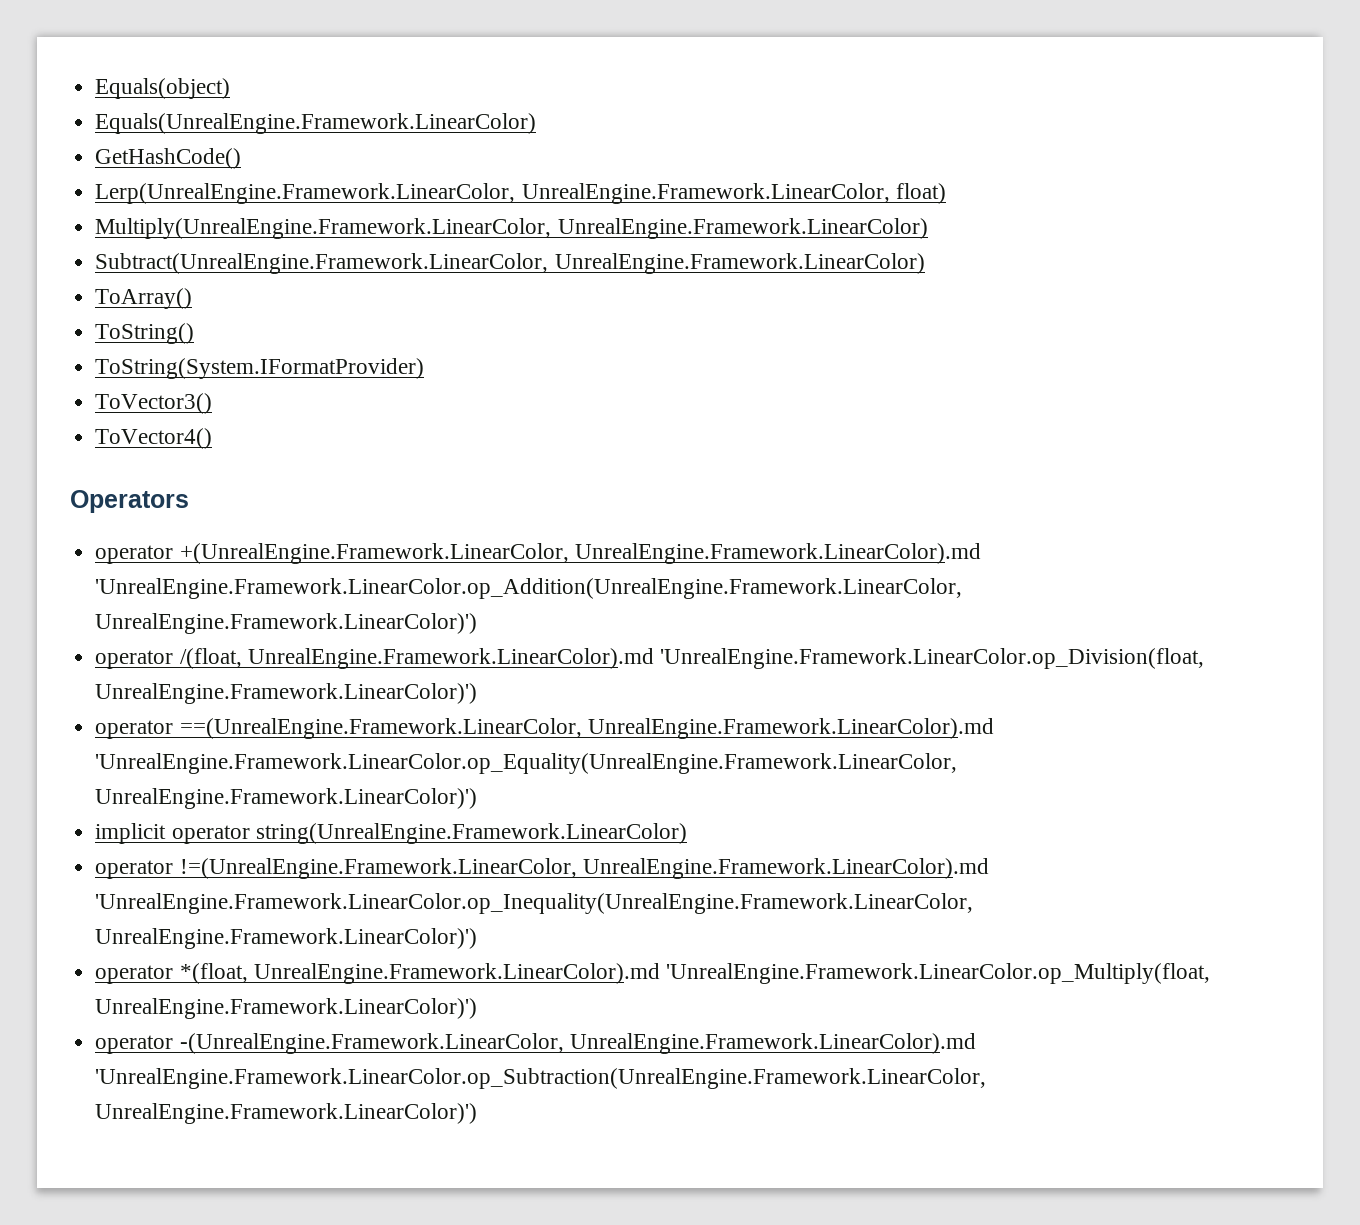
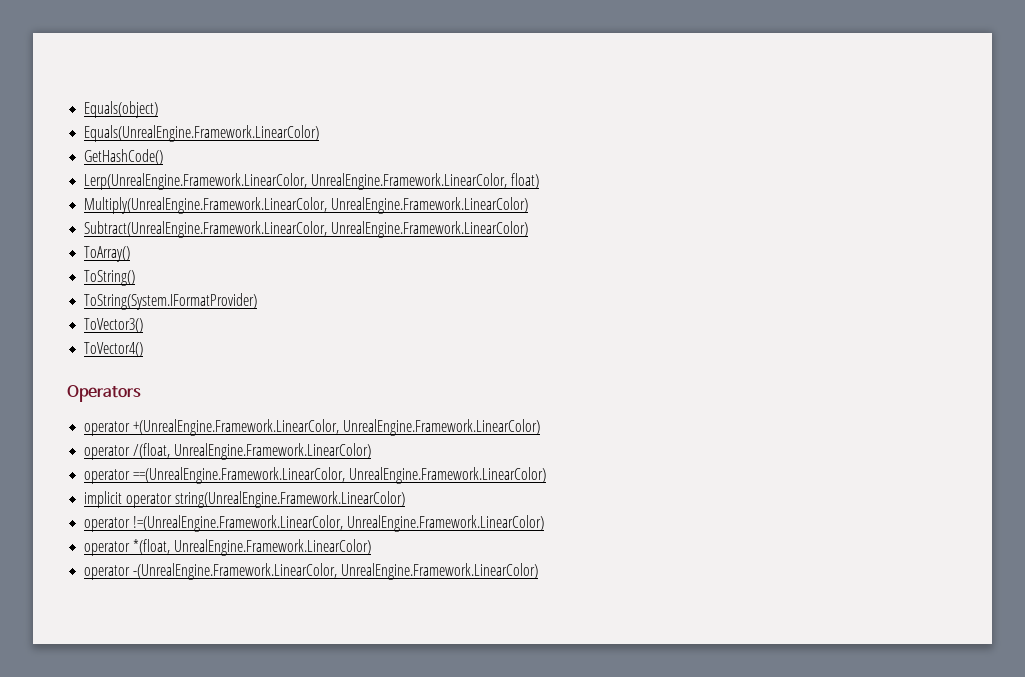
[574,543,981,564] [95,578,963,599] [95,613,478,634] UnrealEngine.Framework.LinearColor).md 'UnrealEngine.Framework.LinearColor.op_Addition(UnrealEngine.Framework.LinearColor, UnrealEngine.Framework.LinearColor)') -> [343,419,541,436] UnrealEngine.Framework.LinearColor)
[247,648,1204,669] [95,683,478,704] UnrealEngine.Framework.LinearColor).md 'UnrealEngine.Framework.LinearColor.op_Division(float, UnrealEngine.Framework.LinearColor)') -> [174,443,372,460] UnrealEngine.Framework.LinearColor)
[587,718,994,739] [95,753,958,774] [95,788,478,809] UnrealEngine.Framework.LinearColor).md 'UnrealEngine.Framework.LinearColor.op_Equality(UnrealEngine.Framework.LinearColor, UnrealEngine.Framework.LinearColor)') -> [349,467,547,484] UnrealEngine.Framework.LinearColor)
[582,858,989,879] [95,893,974,914] [95,928,478,949] UnrealEngine.Framework.LinearColor).md 'UnrealEngine.Framework.LinearColor.op_Inequality(UnrealEngine.Framework.LinearColor, UnrealEngine.Framework.LinearColor)') -> [347,515,545,532] UnrealEngine.Framework.LinearColor)
[253,963,1210,984] [95,998,478,1019] UnrealEngine.Framework.LinearColor).md 'UnrealEngine.Framework.LinearColor.op_Multiply(float, UnrealEngine.Framework.LinearColor)') -> [174,539,372,556] UnrealEngine.Framework.LinearColor)
[569,1033,976,1054] [95,1068,987,1089] [95,1103,478,1124] UnrealEngine.Framework.LinearColor).md 'UnrealEngine.Framework.LinearColor.op_Subtraction(UnrealEngine.Framework.LinearColor, UnrealEngine.Framework.LinearColor)') -> [341,563,539,580] UnrealEngine.Framework.LinearColor)

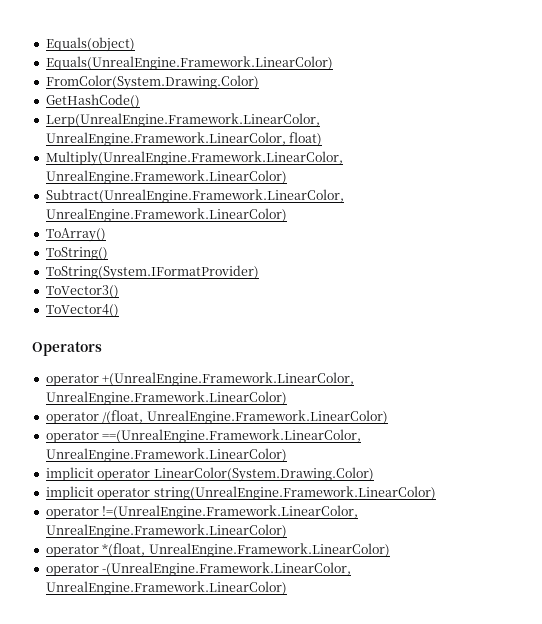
(320, 133) none -> [45,75,259,90] // FromColor(System.Drawing.Color)
(547, 475) none -> [45,467,374,482] // implicit operator LinearColor(System.Drawing.Color)

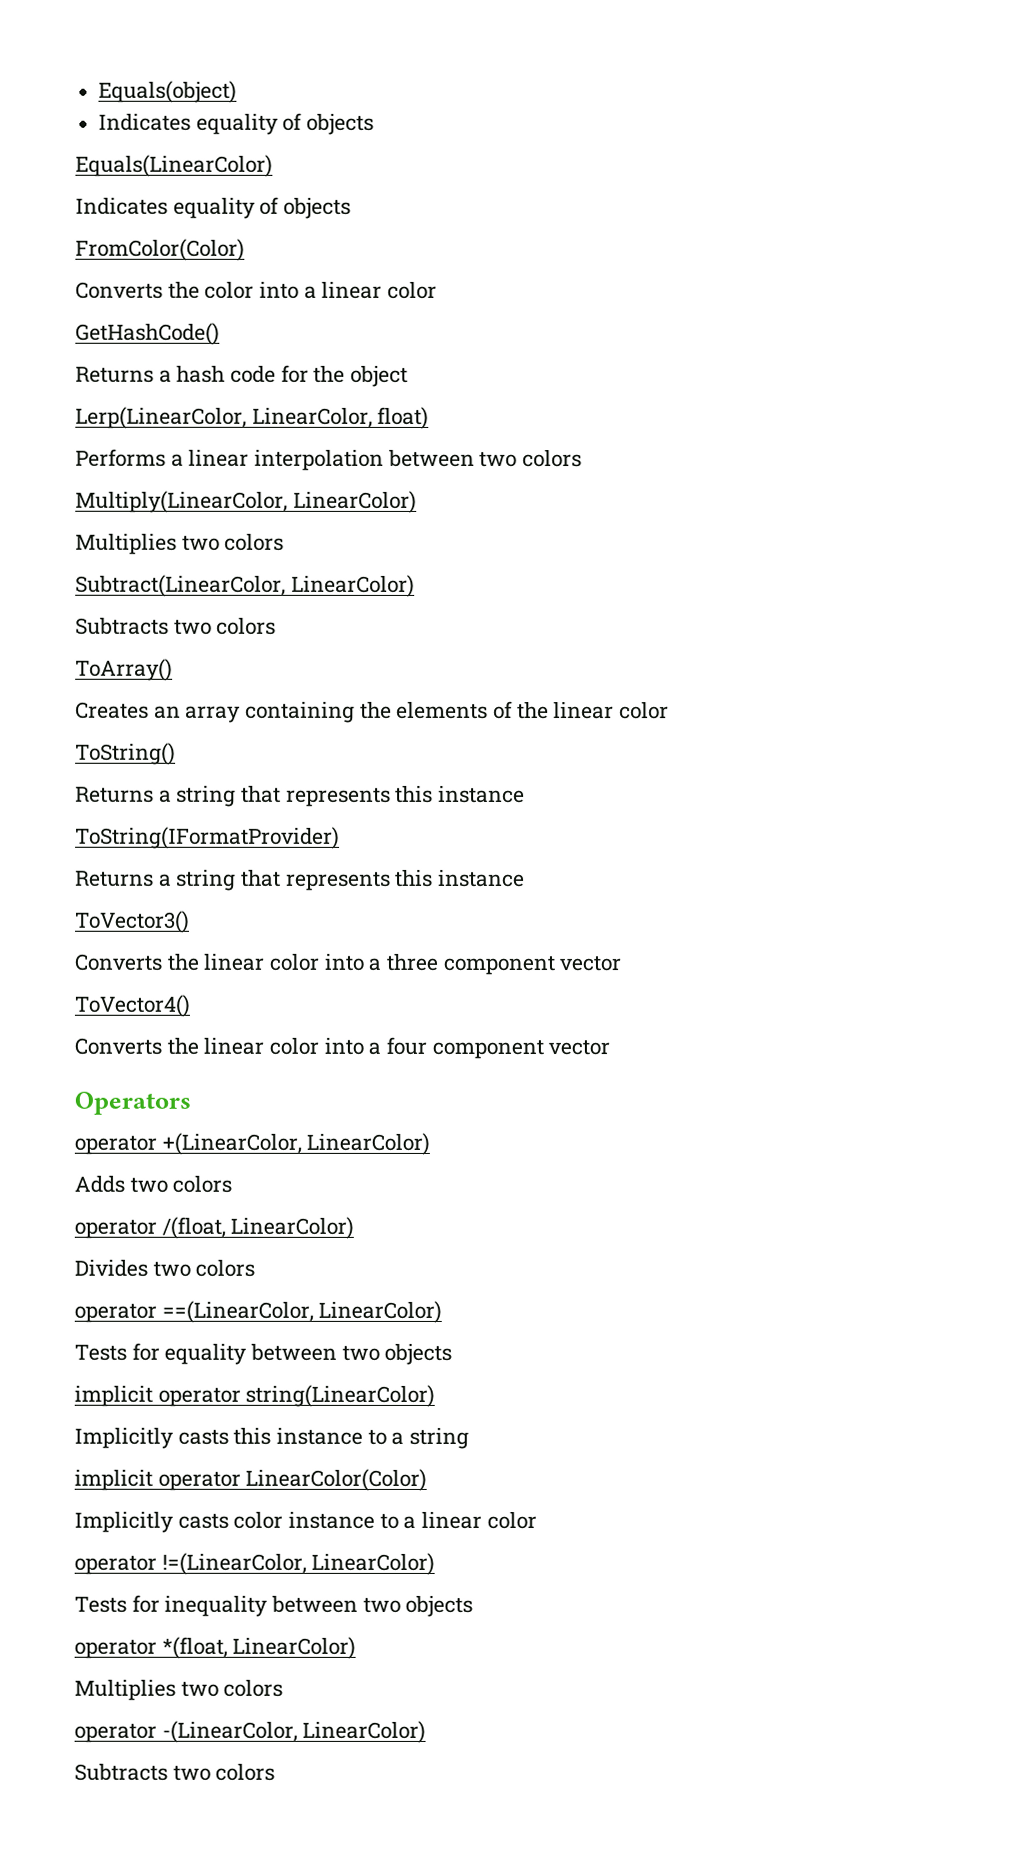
[45,56,333,70] [45,75,259,90] [45,94,140,108] [45,113,320,127] [45,132,323,146] [45,151,343,166] [45,170,287,184] [45,189,344,203] [45,208,287,222] [45,228,106,242] [45,247,108,260] [45,265,259,280] [45,285,119,298] [45,304,119,317] [32,341,102,356] [45,372,355,386] [45,391,287,405] [45,410,388,424] [45,429,362,443] [45,448,287,462] [45,467,374,482] [45,486,436,500] [45,505,359,519] [45,524,287,538] [45,543,390,557] [45,562,352,576] [45,581,287,595] Equals(UnrealEngine.Framework.LinearColor) // FromColor(System.Drawing.Color) // GetHashCode() // Lerp(UnrealEngine.Framework.LinearColor, UnrealEngine.Framework.LinearColor, float) // Multiply(UnrealEngine.Framework.LinearColor, UnrealEngine.Framework.LinearColor) // Subtract(UnrealEngine.Framework.LinearColor, UnrealEngine.Framework.LinearColor) // ToArray() // ToString() // ToString(System.IFormatProvider) // ToVector3() // ToVector4() // Operators // operator +(UnrealEngine.Framework.LinearColor, UnrealEngine.Framework.LinearColor) // operator /(float, UnrealEngine.Framework.LinearColor) // operator ==(UnrealEngine.Framework.LinearColor, UnrealEngine.Framework.LinearColor) // implicit operator LinearColor(System.Drawing.Color) // implicit operator string(UnrealEngine.Framework.LinearColor) // operator !=(UnrealEngine.Framework.LinearColor, UnrealEngine.Framework.LinearColor) // operator *(float, UnrealEngine.Framework.LinearColor) // operator -(UnrealEngine.Framework.LinearColor, UnrealEngine.Framework.LinearColor) -> [98,112,375,135] [75,154,273,177] [75,196,352,219] [75,238,245,261] [75,281,438,299] [75,322,220,345] [75,364,409,387] [75,406,430,429] [75,448,583,471] [75,490,417,513] [75,533,285,555] [75,574,415,597] [75,617,277,635] [75,658,173,681] [75,700,670,723] [75,742,176,765] [75,785,526,807] [75,826,340,849] [75,869,526,891] [75,910,190,933] [74,953,622,976] [74,994,190,1017] [74,1036,611,1060] [74,1091,191,1115] [74,1132,431,1155] [74,1175,233,1193] [74,1216,355,1239] [74,1259,256,1277] [74,1300,443,1323] [74,1342,453,1365] [74,1384,436,1407] [74,1427,470,1449] [74,1468,428,1491] [74,1511,537,1533] [74,1552,436,1575] [74,1594,474,1617] [74,1636,357,1659] [74,1679,284,1701] [74,1720,427,1743] [74,1763,276,1781] Indicates equality of objects // Equals(LinearColor) // Indicates equality of objects // FromColor(Color) // Converts the color into a linear color // GetHashCode() // Returns a hash code for the object // Lerp(LinearColor, LinearColor, float) // Performs a linear interpolation between two colors // Multiply(LinearColor, LinearColor) // Multiplies two colors // Subtract(LinearColor, LinearColor) // Subtracts two colors // ToArray() // Creates an array containing the elements of the linear color // ToString() // Returns a string that represents this instance // ToString(IFormatProvider) // Returns a string that represents this instance // ToVector3() // Converts the linear color into a three component vector // ToVector4() // Converts the linear color into a four component vector // Operators // operator +(LinearColor, LinearColor) // Adds two colors // operator /(float, LinearColor) // Divides two colors // operator ==(LinearColor, LinearColor) // Tests for equality between two objects // implicit operator string(LinearColor) // Implicitly casts this instance to a string // implicit operator LinearColor(Color) // Implicitly casts color instance to a linear color // operator !=(LinearColor, LinearColor) // Tests for inequality between two objects // operator *(float, LinearColor) // Multiplies two colors // operator -(LinearColor, LinearColor) // Subtracts two colors

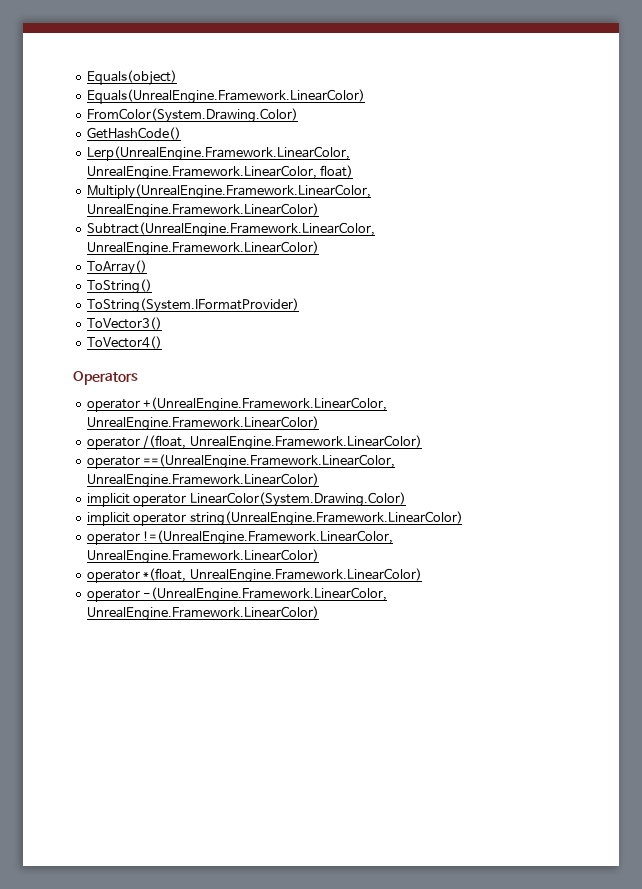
[98,112,375,135] [75,154,273,177] [75,196,352,219] [75,238,245,261] [75,281,438,299] [75,322,220,345] [75,364,409,387] [75,406,430,429] [75,448,583,471] [75,490,417,513] [75,533,285,555] [75,574,415,597] [75,617,277,635] [75,658,173,681] [75,700,670,723] [75,742,176,765] [75,785,526,807] [75,826,340,849] [75,869,526,891] [75,910,190,933] [74,953,622,976] [74,994,190,1017] [74,1036,611,1060] [74,1091,191,1115] [74,1132,431,1155] [74,1175,233,1193] [74,1216,355,1239] [74,1259,256,1277] [74,1300,443,1323] [74,1342,453,1365] [74,1384,436,1407] [74,1427,470,1449] [74,1468,428,1491] [74,1511,537,1533] [74,1552,436,1575] [74,1594,474,1617] [74,1636,357,1659] [74,1679,284,1701] [74,1720,427,1743] [74,1763,276,1781] Indicates equality of objects // Equals(LinearColor) // Indicates equality of objects // FromColor(Color) // Converts the color into a linear color // GetHashCode() // Returns a hash code for the object // Lerp(LinearColor, LinearColor, float) // Performs a linear interpolation between two colors // Multiply(LinearColor, LinearColor) // Multiplies two colors // Subtract(LinearColor, LinearColor) // Subtracts two colors // ToArray() // Creates an array containing the elements of the linear color // ToString() // Returns a string that represents this instance // ToString(IFormatProvider) // Returns a string that represents this instance // ToVector3() // Converts the linear color into a three component vector // ToVector4() // Converts the linear color into a four component vector // Operators // operator +(LinearColor, LinearColor) // Adds two colors // operator /(float, LinearColor) // Divides two colors // operator ==(LinearColor, LinearColor) // Tests for equality between two objects // implicit operator string(LinearColor) // Implicitly casts this instance to a string // implicit operator LinearColor(Color) // Implicitly casts color instance to a linear color // operator !=(LinearColor, LinearColor) // Tests for inequality between two objects // operator *(float, LinearColor) // Multiplies two colors // operator -(LinearColor, LinearColor) // Subtracts two colors -> [86,89,365,104] [86,108,298,123] [86,127,181,140] [86,146,350,161] [86,165,354,180] [86,184,371,199] [86,203,319,218] [86,222,375,237] [86,241,319,256] [86,260,147,275] [86,279,152,294] [86,298,299,313] [86,317,162,330] [86,336,162,349] [73,371,138,385] [86,397,388,412] [86,416,319,431] [86,435,422,450] [86,454,396,469] [86,473,319,488] [86,492,406,507] [86,511,463,526] [86,530,394,545] [86,549,319,564] [86,568,422,583] [86,587,388,602] [86,606,319,621] Equals(UnrealEngine.Framework.LinearColor) // FromColor(System.Drawing.Color) // GetHashCode() // Lerp(UnrealEngine.Framework.LinearColor, UnrealEngine.Framework.LinearColor, float) // Multiply(UnrealEngine.Framework.LinearColor, UnrealEngine.Framework.LinearColor) // Subtract(UnrealEngine.Framework.LinearColor, UnrealEngine.Framework.LinearColor) // ToArray() // ToString() // ToString(System.IFormatProvider) // ToVector3() // ToVector4() // Operators // operator +(UnrealEngine.Framework.LinearColor, UnrealEngine.Framework.LinearColor) // operator /(float, UnrealEngine.Framework.LinearColor) // operator ==(UnrealEngine.Framework.LinearColor, UnrealEngine.Framework.LinearColor) // implicit operator LinearColor(System.Drawing.Color) // implicit operator string(UnrealEngine.Framework.LinearColor) // operator !=(UnrealEngine.Framework.LinearColor, UnrealEngine.Framework.LinearColor) // operator *(float, UnrealEngine.Framework.LinearColor) // operator -(UnrealEngine.Framework.LinearColor, UnrealEngine.Framework.LinearColor)

